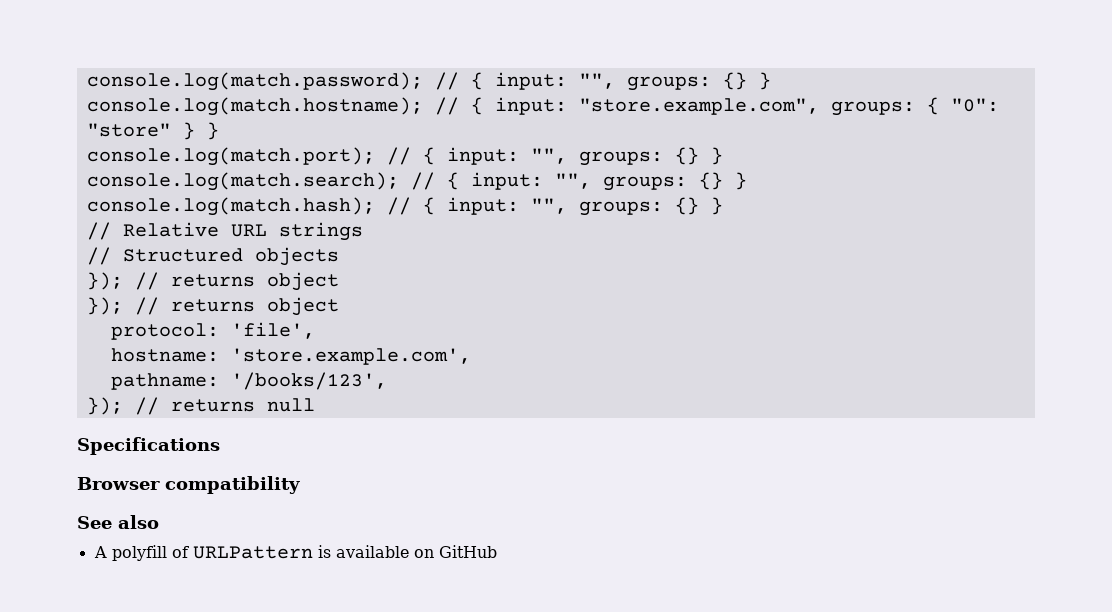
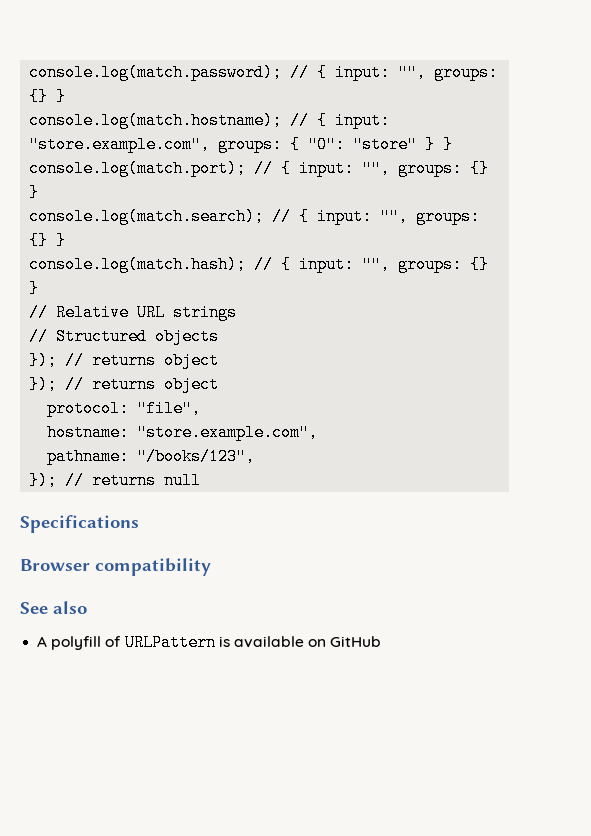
[230,322,315,339] 'file', -> [137,400,202,417] "file",
[230,348,471,365] 'store.example.com', -> [137,424,319,441] "store.example.com",
[230,372,387,390] '/books/123', -> [137,448,256,465] "/books/123",

